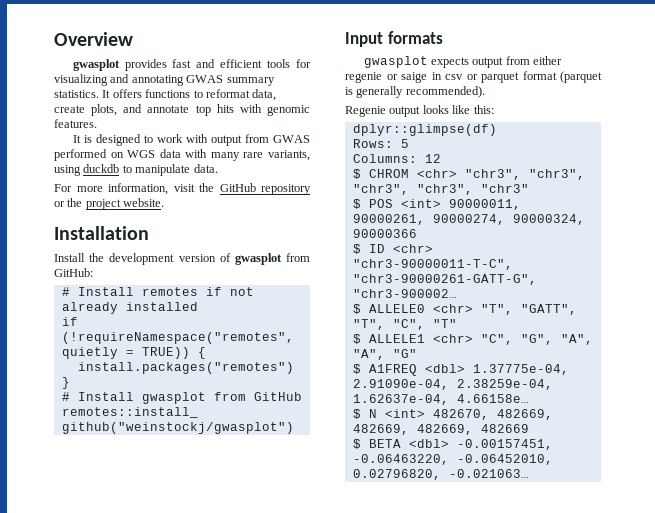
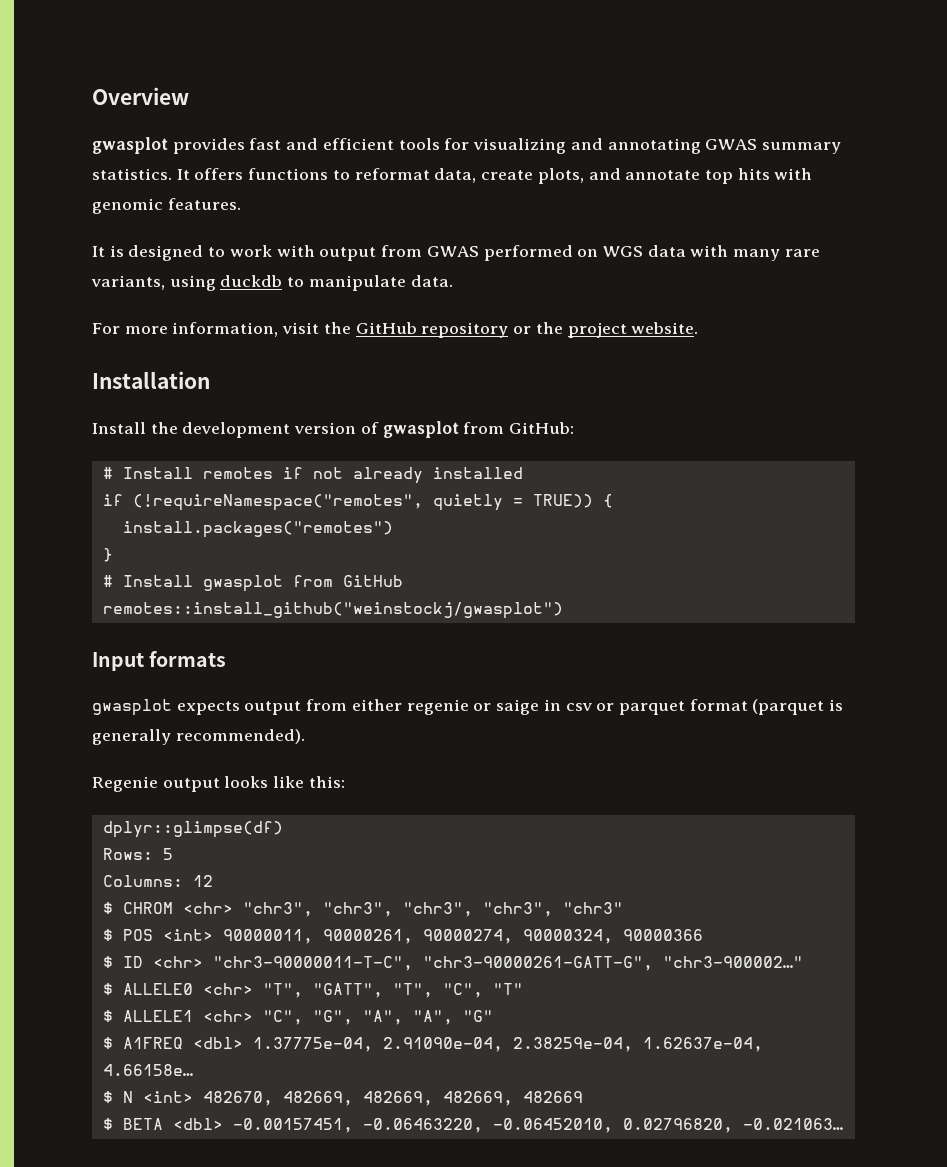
[352,289,457,298] "chr3-900002… -> [662,956,803,968] "chr3-900002…"

